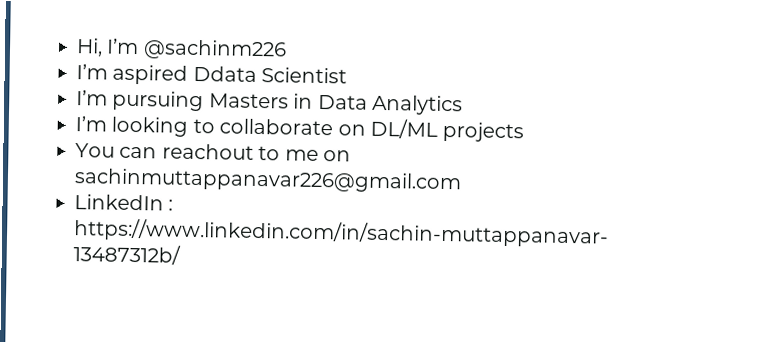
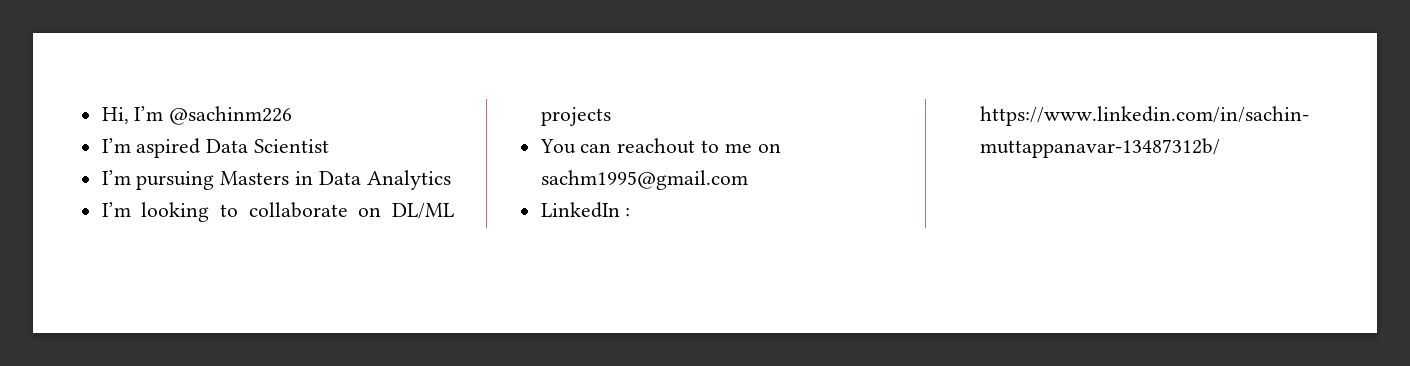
[192,65,257,82] Ddata -> [206,139,249,153] Data
[74,168,462,194] sachinmuttappanavar226@gmail.com -> [540,170,748,190] sachm1995@gmail.com

